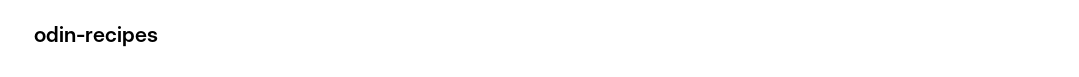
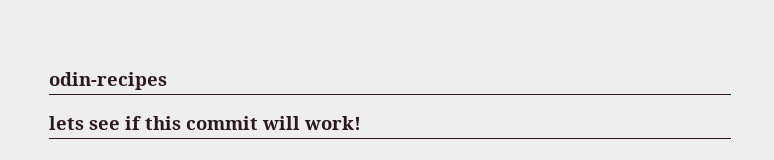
(158, 36) none -> [49,116,361,130] // lets see if this commit will work!

